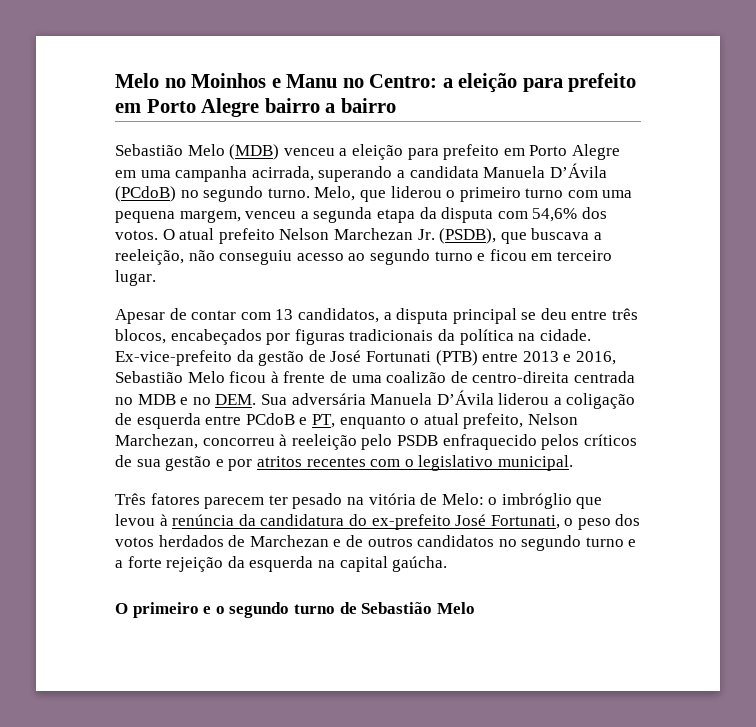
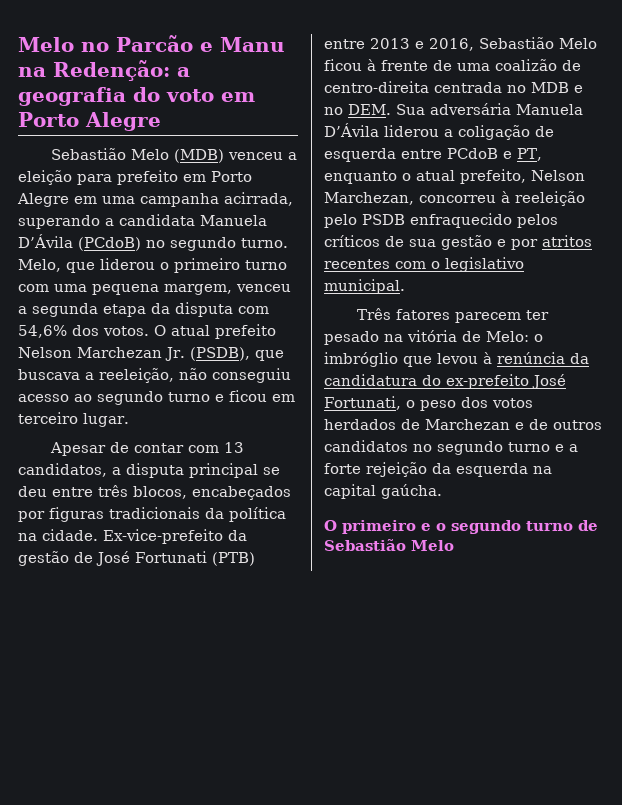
[191,73,267,88] Moinhos -> [116,35,193,52] Parcão
[342,73,637,93] [115,98,396,117] no Centro: a eleição para prefeito em Porto Alegre bairro a bairro -> [18,60,190,81] [18,87,255,106] [18,112,161,131] na Redenção: a geografia do voto em Porto Alegre

